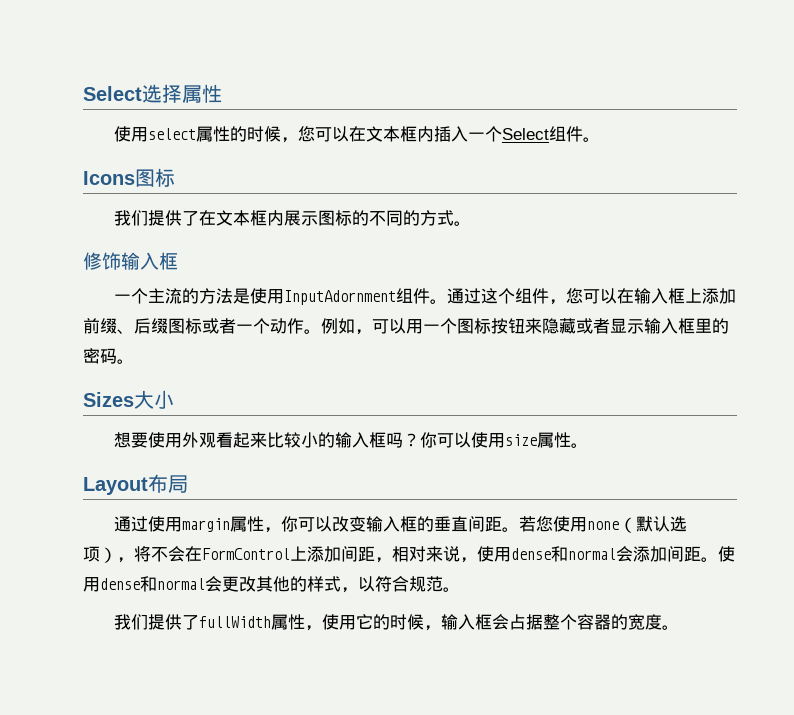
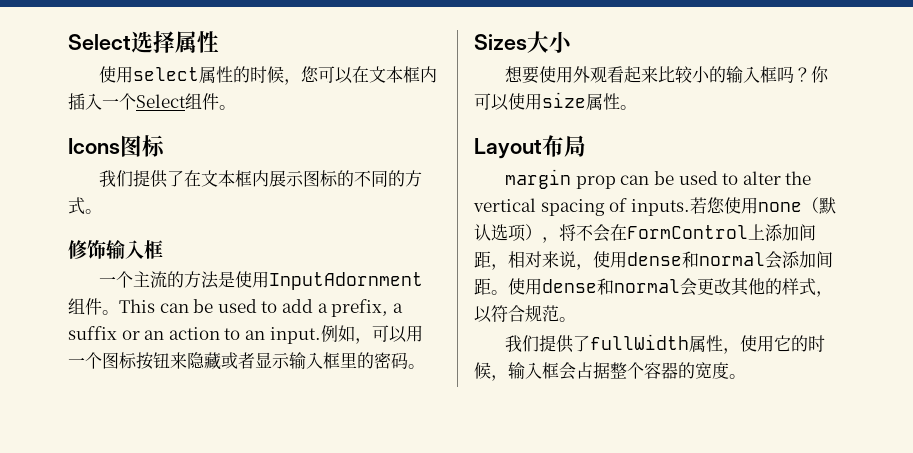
[446,288,736,305] [83,318,321,334] 通过这个组件，您可以在输入框上添加前缀、后缀图标或者一个动作。 -> [119,299,403,317] [68,326,321,344] This can be used to add a prefix, a suffix or an action to an input.
[113,516,519,533] 通过使用margin属性，你可以改变输入框的垂直间距。 -> [505,169,812,189] [473,198,690,216] margin prop can be used to alter the vertical spacing of inputs.

